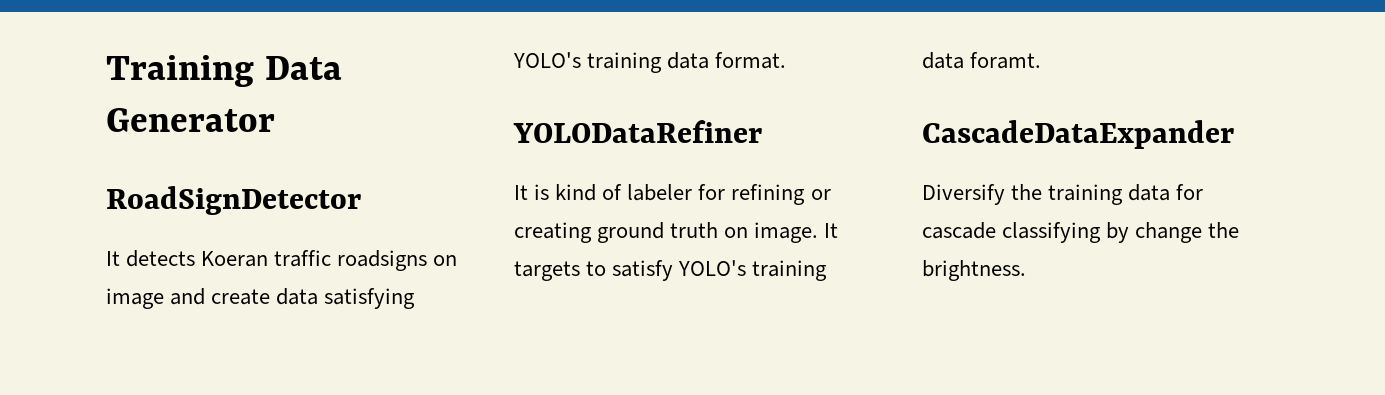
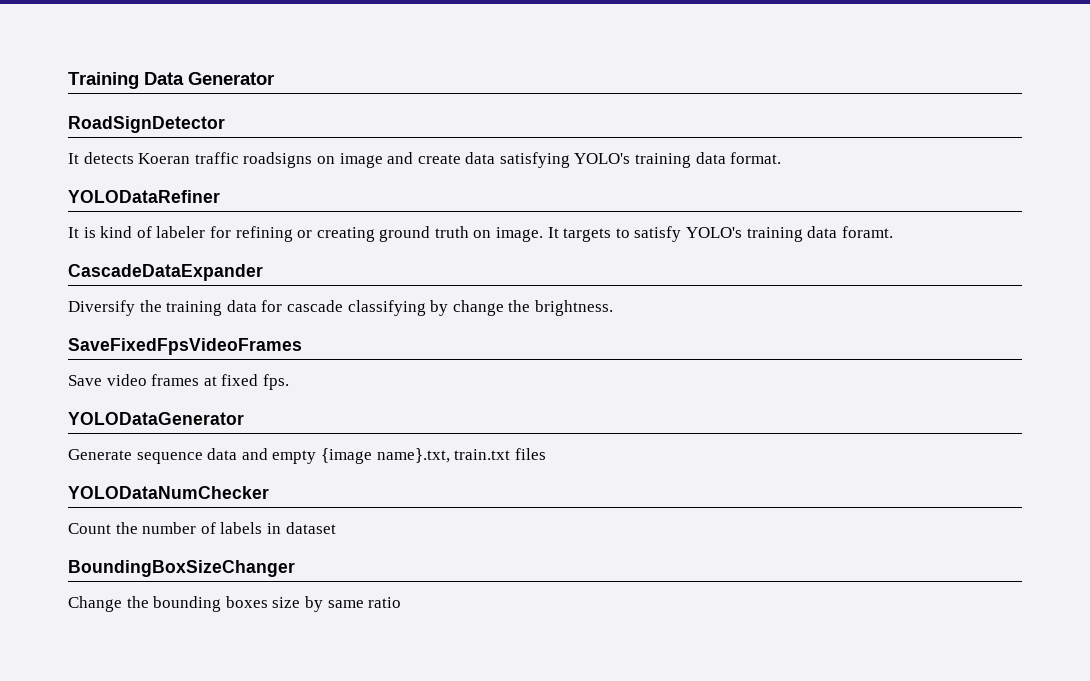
(1026, 270) none -> [68,338,302,355] [68,374,289,390] [68,412,244,425] [68,448,546,464] [68,486,269,499] [68,522,336,534] [68,560,295,577] [68,596,402,612] // SaveFixedFpsVideoFrames // Save video frames at fixed fps. // YOLODataGenerator // Generate sequence data and empty {image name}.txt, train.txt files // YOLODataNumChecker // Count the number of labels in dataset // BoundingBoxSizeChanger // Change the bounding boxes size by same ratio

